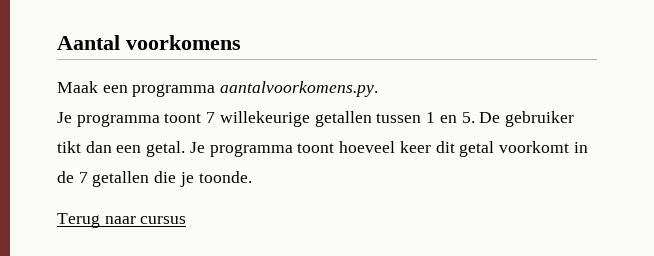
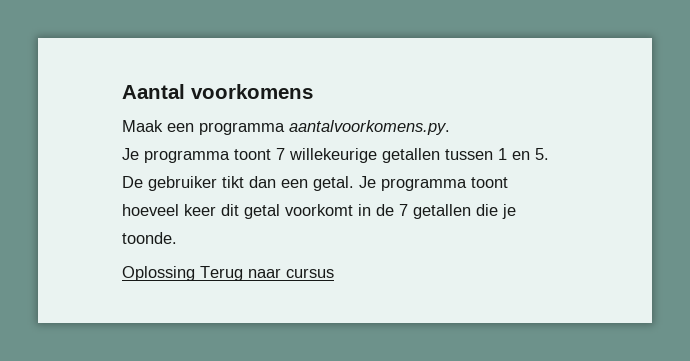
(252, 177) none -> [122,266,195,281] Oplossing

